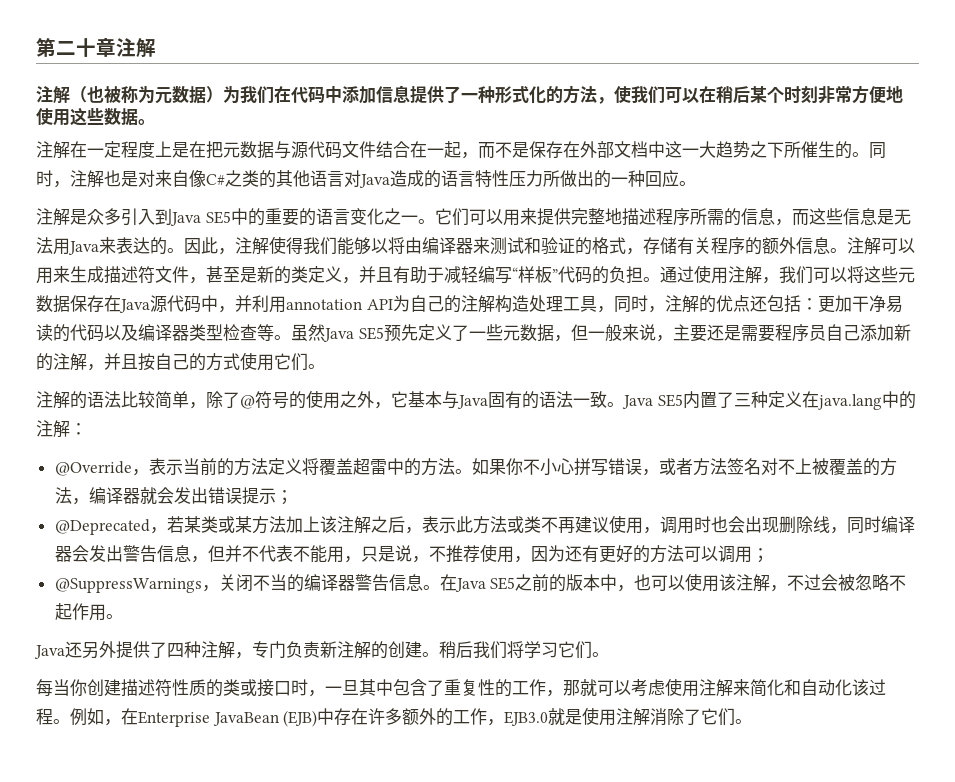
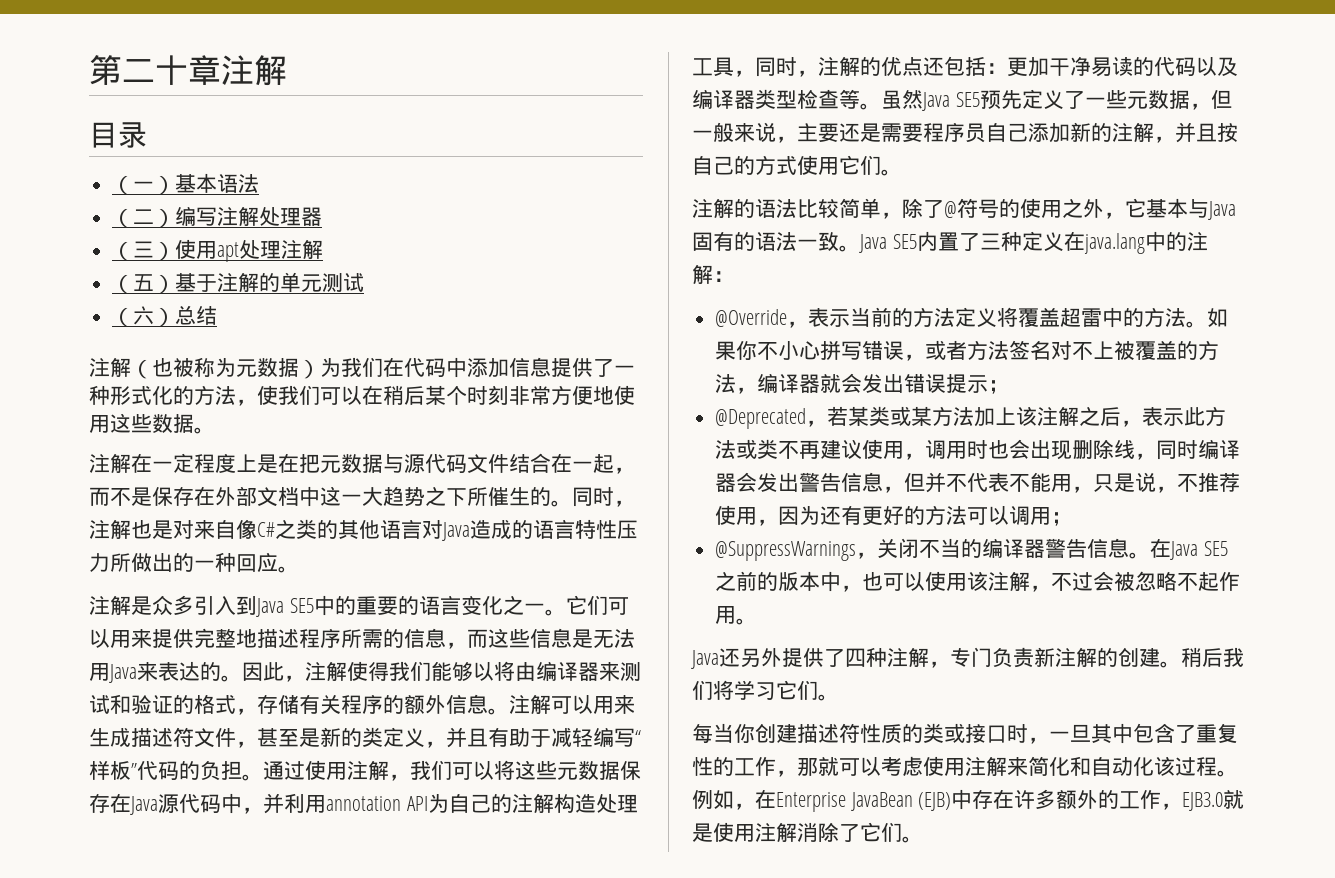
(156, 48) none -> [89,122,147,148] [112,173,260,195] [112,206,323,228] [112,239,324,262] [112,272,365,294] [112,305,218,327] // 目录 // （一）基本语法 // （二）编写注解处理器 // （三）使用apt处理注解 // （五）基于注解的单元测试 // （六）总结

